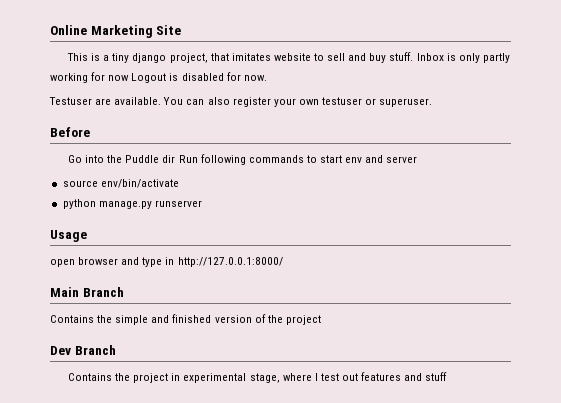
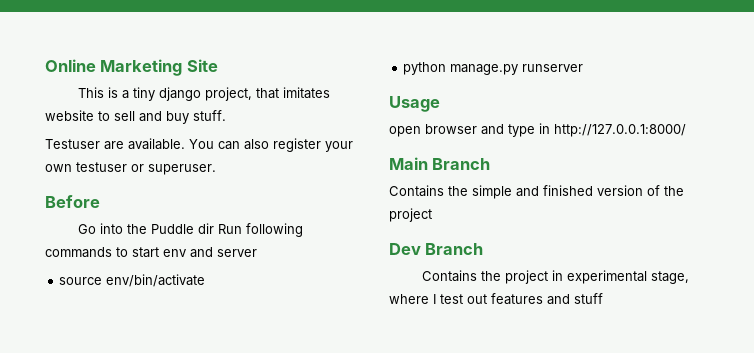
[416,53,510,63] [50,72,267,83] Inbox is only partly working for now Logout is disabled for now. -> (226, 115) none

